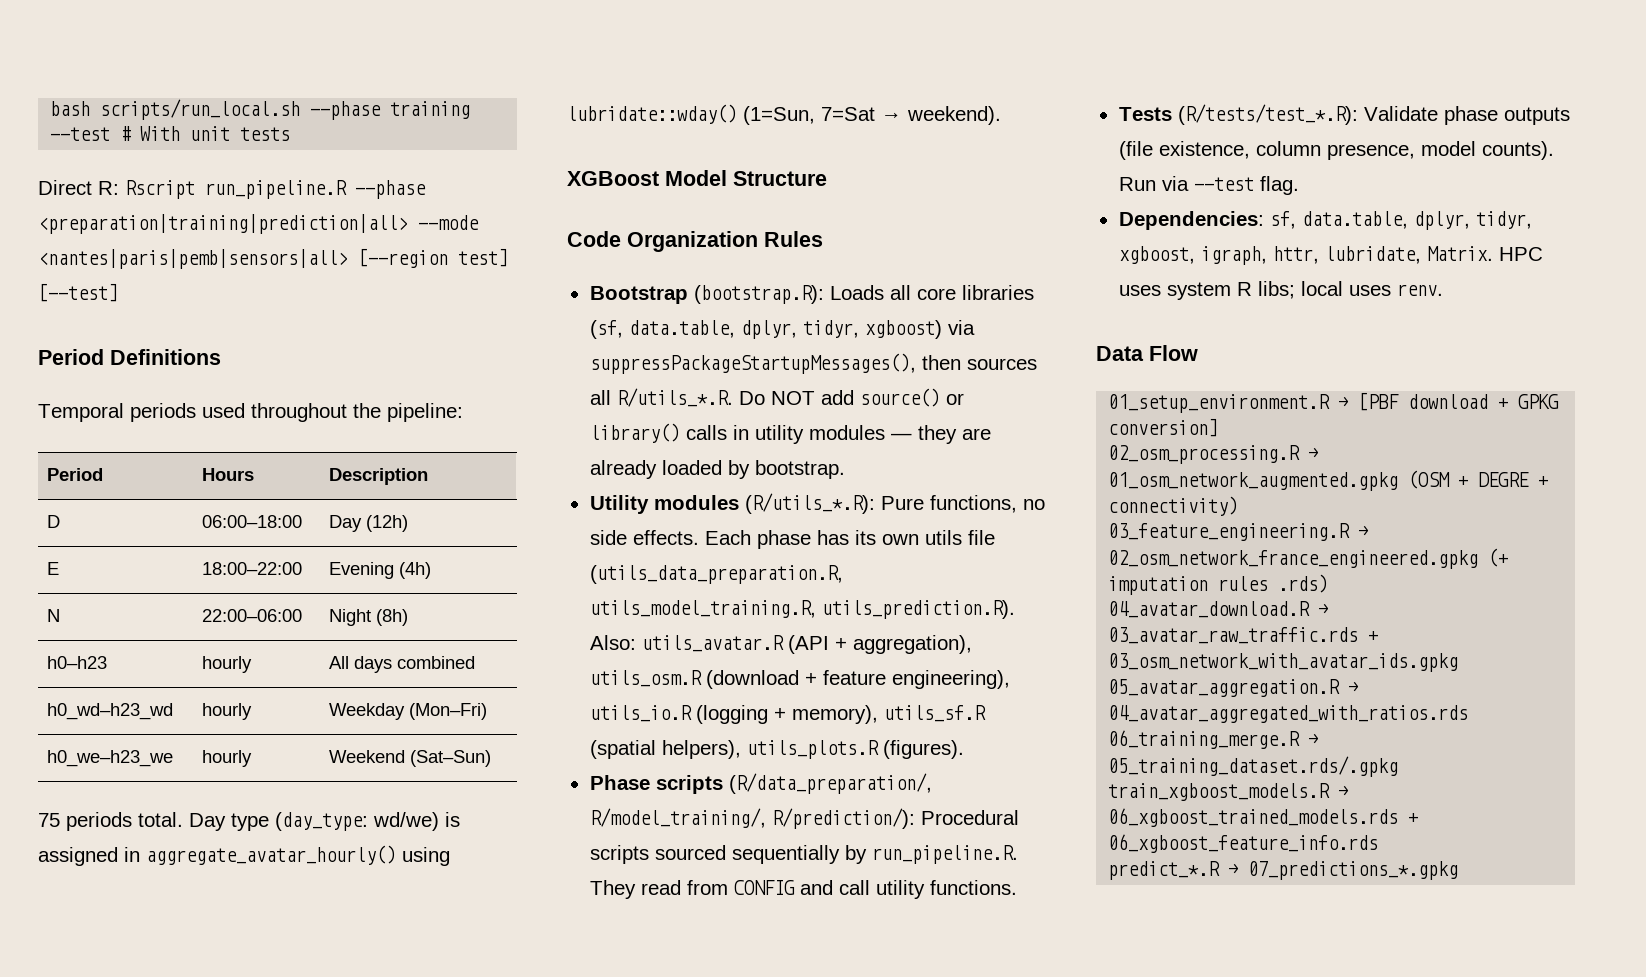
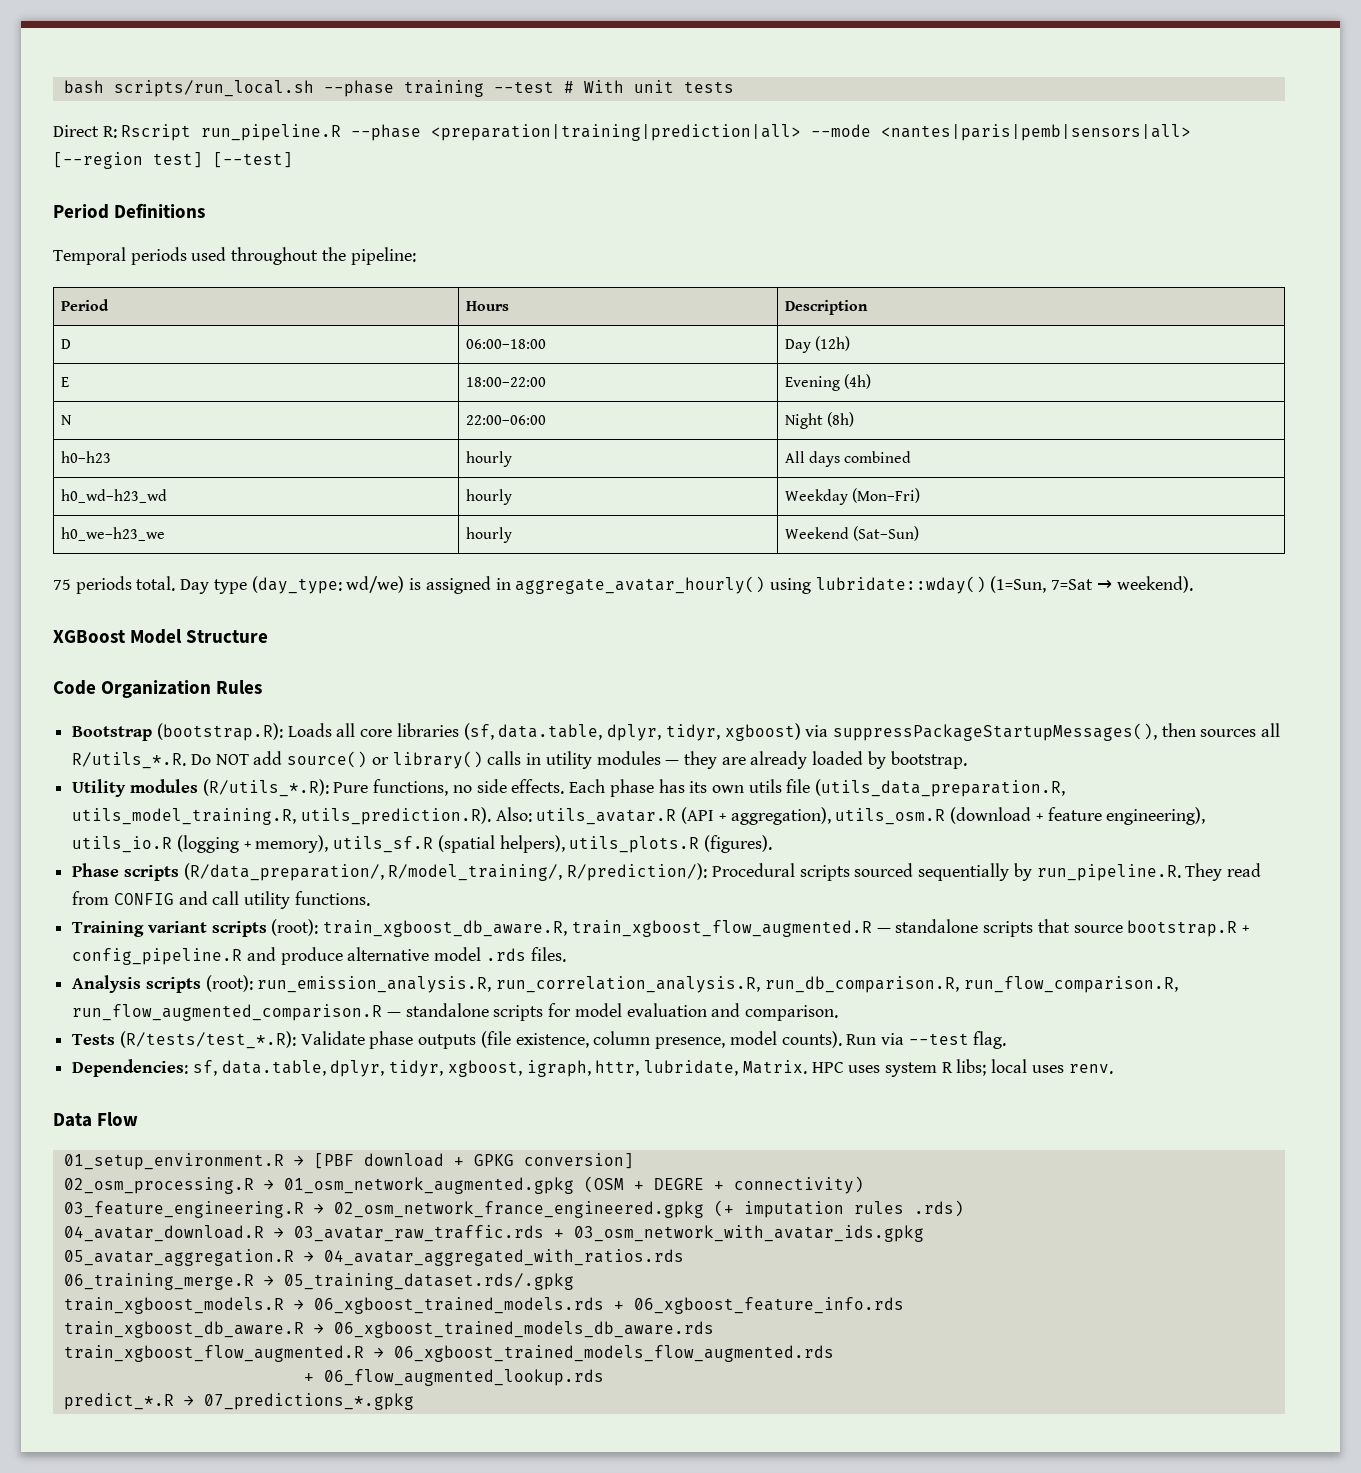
(1017, 887) none -> [72,919,1249,937] [72,947,566,965] [72,975,1178,993] [72,1003,839,1021] // Training variant scripts (root): train_xgboost_db_aware.R, train_xgboost_flow_augmented.R — standalone scripts that source bootstrap.R + config_pipeline.R and produce alternative model .rds files. // Analysis scripts (root): run_emission_analysis.R, run_correlation_analysis.R, run_db_comparison.R, run_flow_comparison.R, run_flow_augmented_comparison.R — standalone scripts for model evaluation and comparison.
(1379, 843) none -> [63,1321,714,1338] [63,1345,834,1362] [303,1369,604,1386] // train_xgboost_db_aware.R → 06_xgboost_trained_models_db_aware.rds // train_xgboost_flow_augmented.R → 06_xgboost_trained_models_flow_augmented.rds // + 06_flow_augmented_lookup.rds

